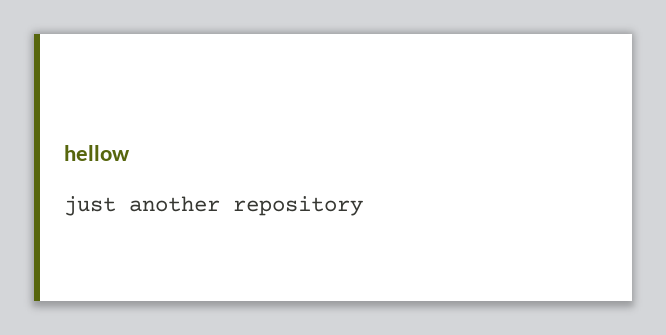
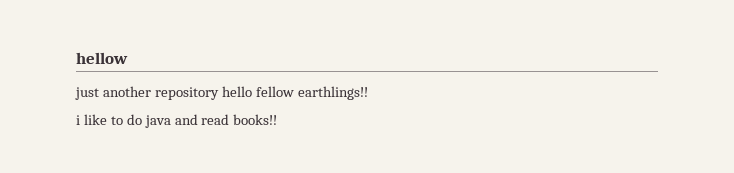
(363, 206) none -> [221,86,368,100] [76,114,278,128] hello fellow earthlings!! // i like to do java and read books!!

